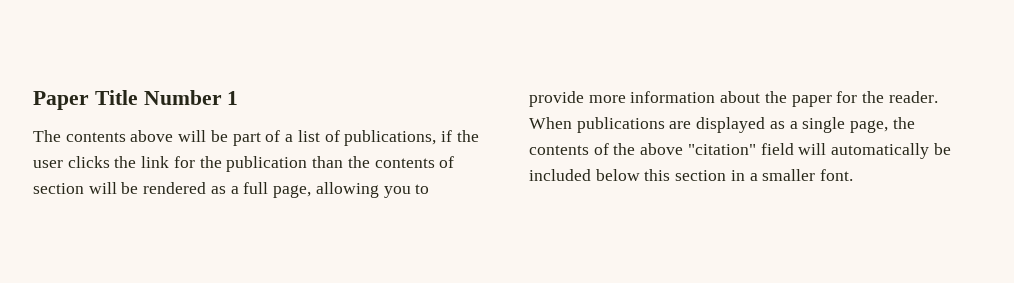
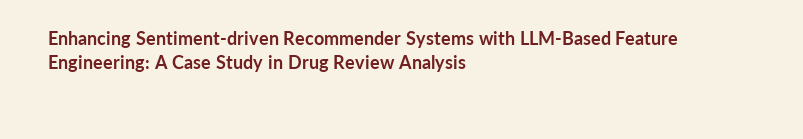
[33,90,239,110] [33,130,479,146] [33,156,455,172] [33,182,430,198] [529,91,938,107] [529,117,915,133] [529,143,951,159] [529,169,854,181] Paper Title Number 1 // The contents above will be part of a list of publications, if the user clicks the link for the publication than the contents of section will be rendered as a full page, allowing you to provide more information about the paper for the reader. When publications are displayed as a single page, the contents of the above "citation" field will automatically be included below this section in a smaller font. -> [48,31,679,48] [48,55,467,72] Enhancing Sentiment-driven Recommender Systems with LLM-Based Feature Engineering: A Case Study in Drug Review Analysis

